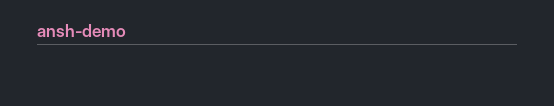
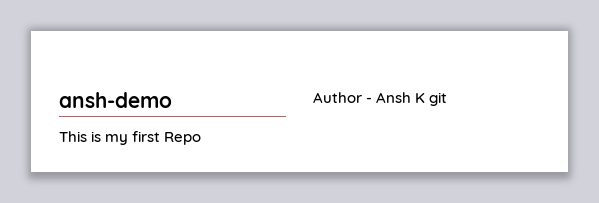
(126, 30) none -> [59,131,202,145] [313,92,448,106] // This is my first Repo // Author - Ansh K git

